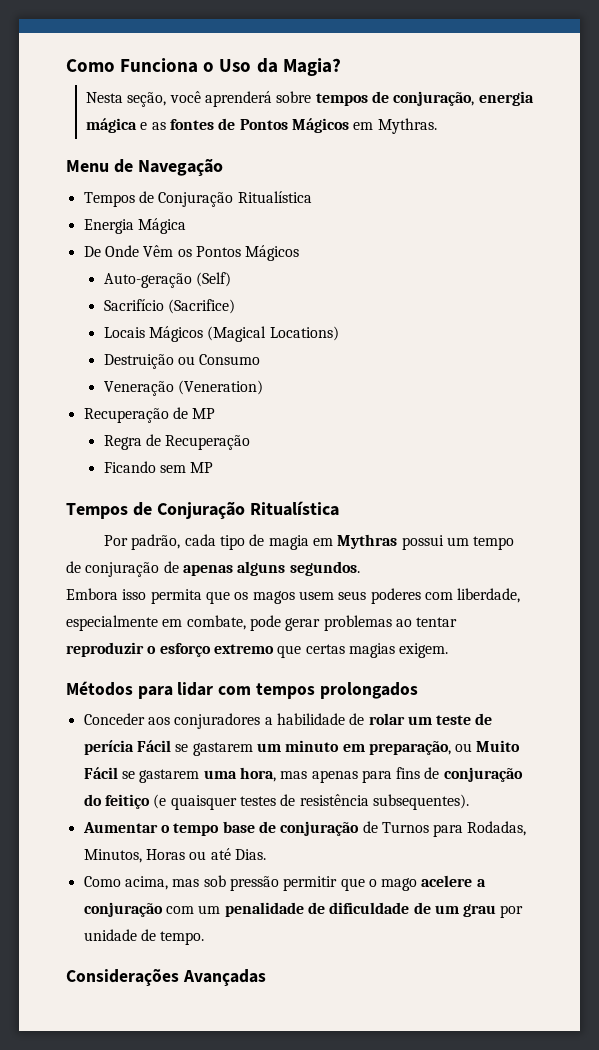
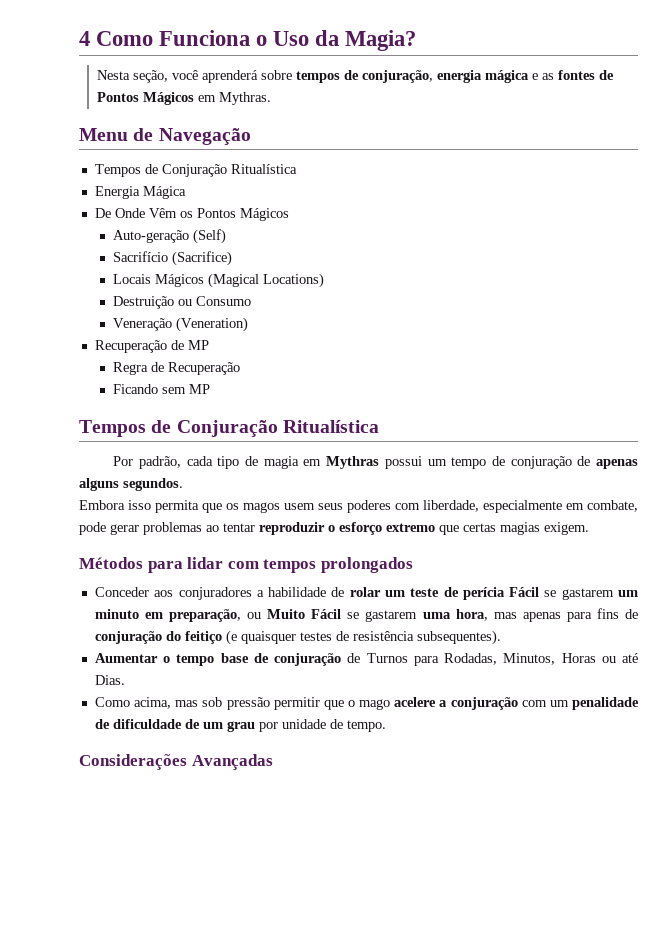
(66, 65) none -> [79,31,90,46] 4

